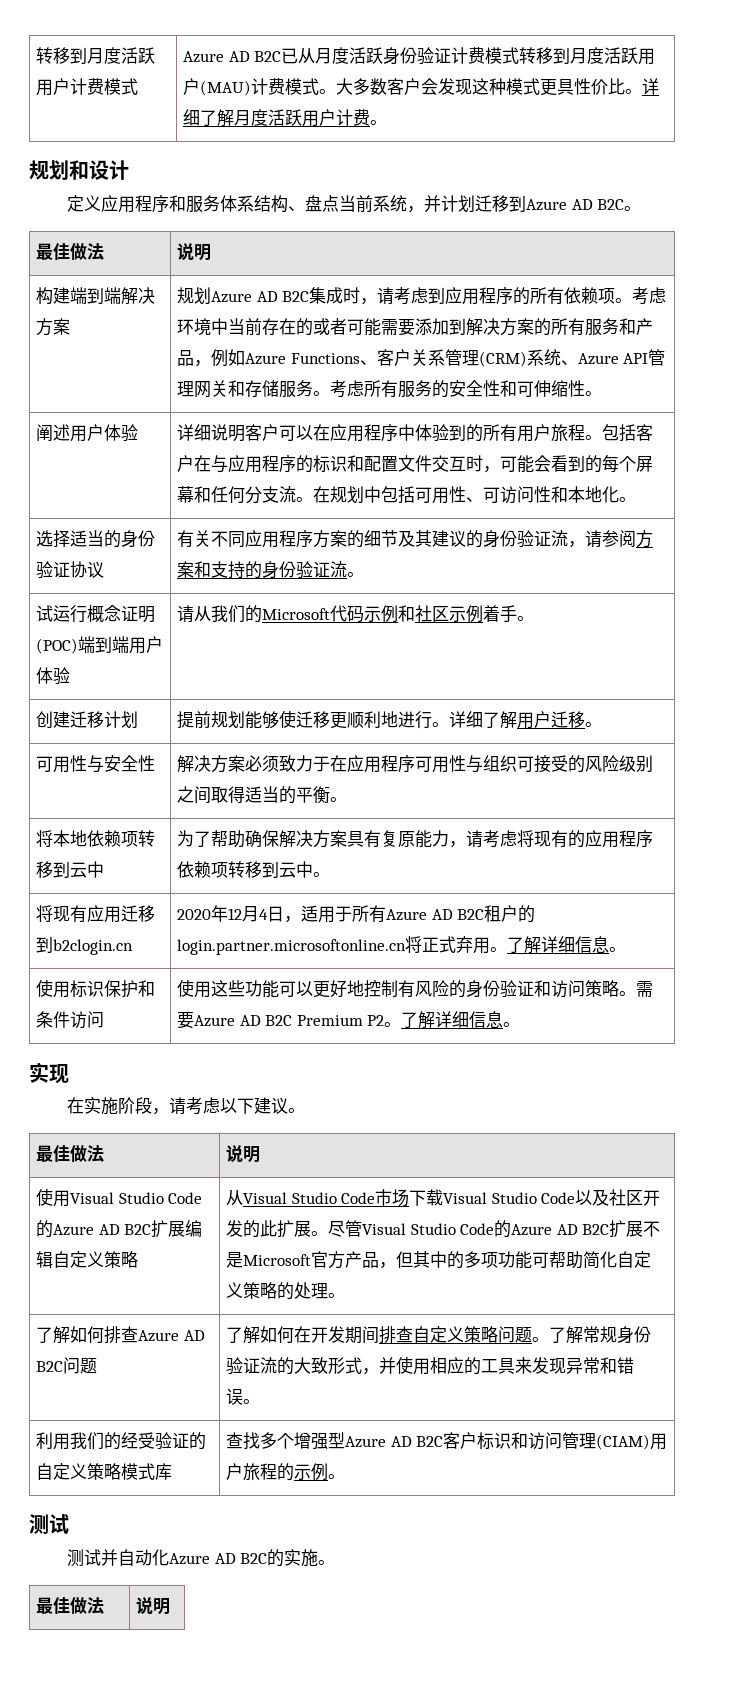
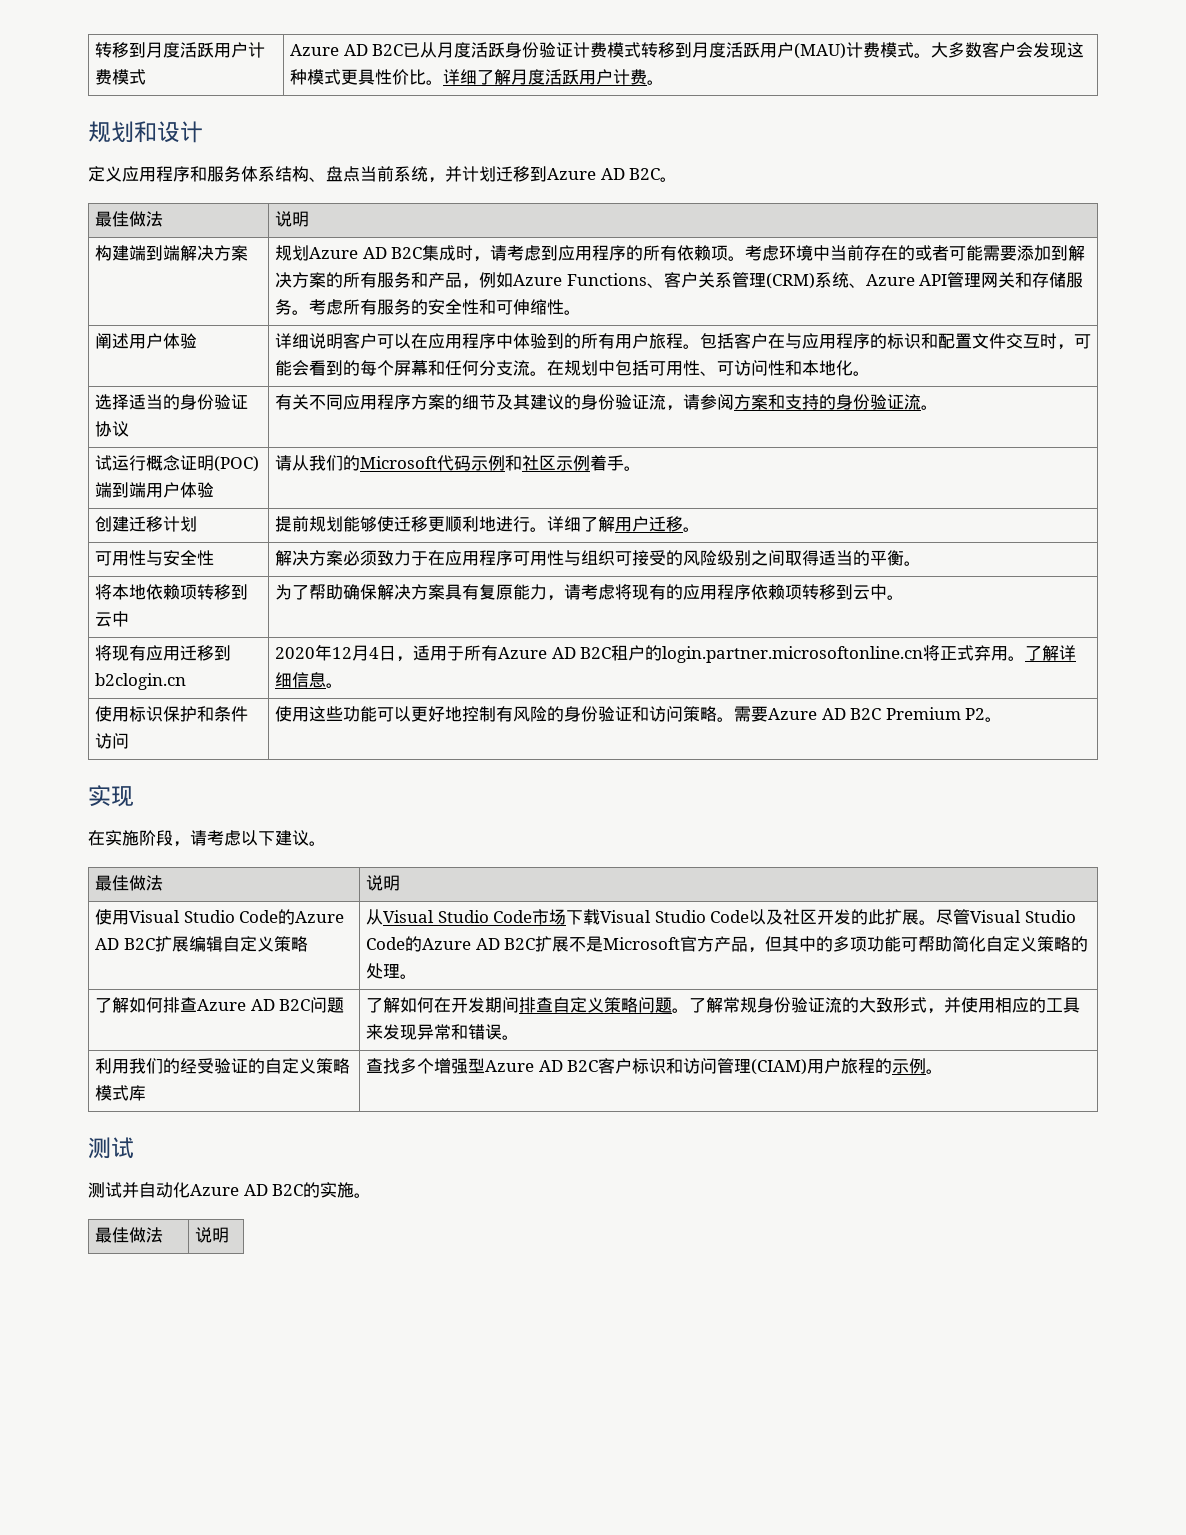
[401,1011,521,1029] 了解详细信息。 -> (1003, 719) none

